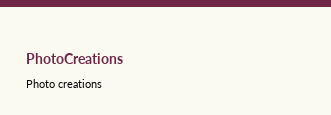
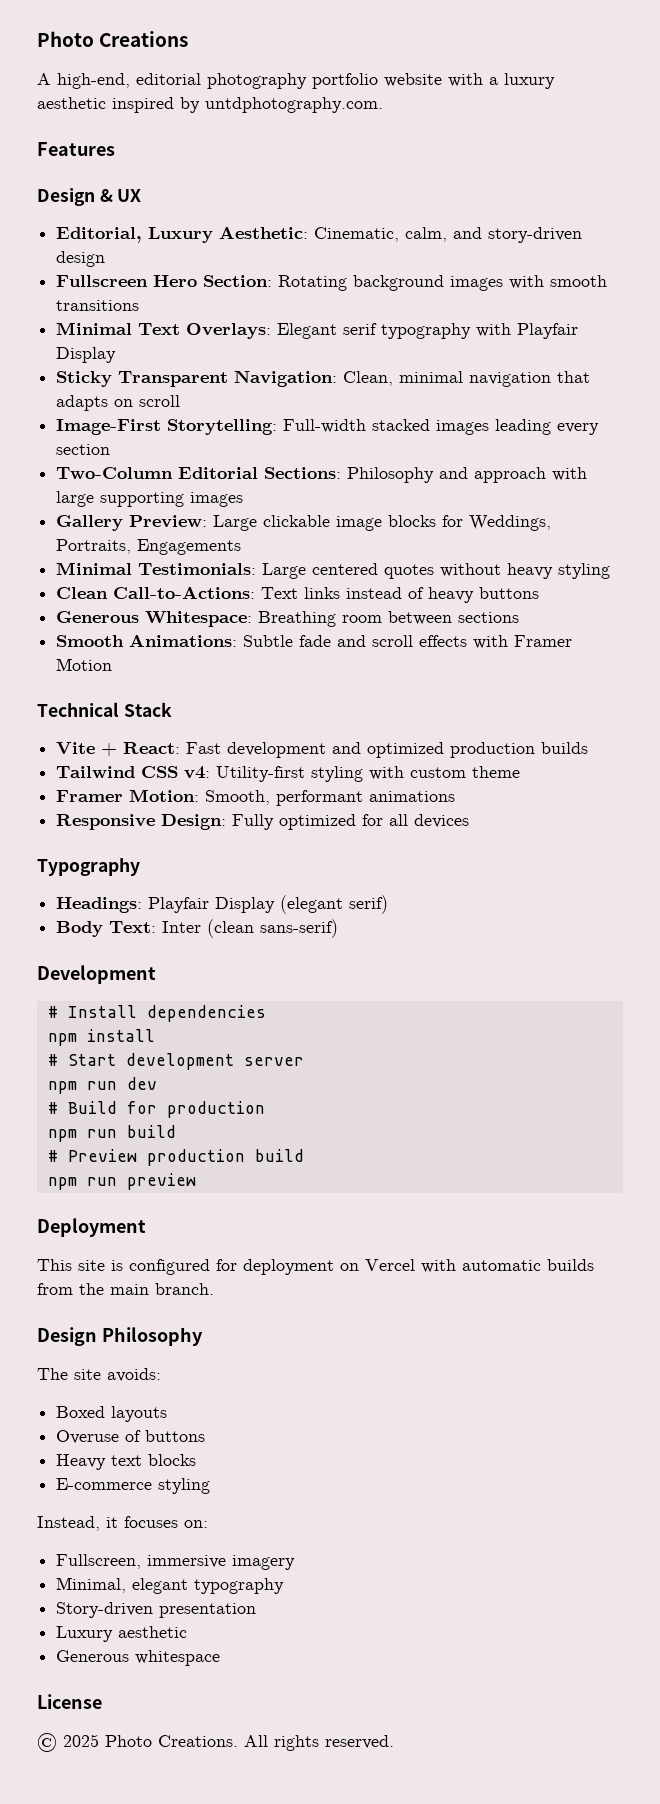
[26,53,123,64] [26,79,102,88] PhotoCreations // Photo creations -> [37,31,189,47] [37,73,555,89] [37,97,383,113] [37,142,115,156] [37,188,142,206] [56,226,583,243] [56,251,106,267] [56,275,608,291] [56,300,140,311] [56,322,579,339] [56,347,117,363] [56,370,591,387] [56,395,181,411] [56,419,600,435] [56,444,111,455] [56,467,588,483] [56,491,244,507] [56,515,552,531] [56,539,242,555] [56,562,611,579] [56,586,540,603] [56,611,520,627] [56,634,573,649] [56,658,113,671] [37,702,172,717] [56,742,589,758] [56,766,521,782] [56,789,456,806] [56,814,470,830] [37,858,140,876] [56,895,389,914] [56,919,339,938] [37,965,156,984] [47,1005,266,1022] [47,1029,155,1046] [47,1053,304,1070] [47,1077,157,1094] [47,1101,265,1118] [47,1125,176,1142] [47,1149,304,1166] [47,1173,196,1190] [37,1218,146,1237] [37,1259,594,1275] [37,1283,214,1295] [37,1327,203,1346] [37,1368,161,1382] [56,1406,168,1422] [56,1430,206,1444] [56,1454,197,1470] [56,1478,211,1494] [37,1516,208,1531] [56,1554,296,1570] [56,1577,285,1594] [56,1602,257,1618] [56,1626,188,1642] [56,1650,221,1666] [37,1694,102,1709] [37,1733,394,1752] Photo Creations // A high-end, editorial photography portfolio website with a luxury aesthetic inspired by untdphotography.com. // Features // Design & UX // Editorial, Luxury Aesthetic: Cinematic, calm, and story-driven design // Fullscreen Hero Section: Rotating background images with smooth transitions // Minimal Text Overlays: Elegant serif typography with Playfair Display // Sticky Transparent Navigation: Clean, minimal navigation that adapts on scroll // Image-First Storytelling: Full-width stacked images leading every section // Two-Column Editorial Sections: Philosophy and approach with large supporting images // Gallery Preview: Large clickable image blocks for Weddings, Portraits, Engagements // Minimal Testimonials: Large centered quotes without heavy styling // Clean Call-to-Actions: Text links instead of heavy buttons // Generous Whitespace: Breathing room between sections // Smooth Animations: Subtle fade and scroll effects with Framer Motion // Technical Stack // Vite + React: Fast development and optimized production builds // Tailwind CSS v4: Utility-first styling with custom theme // Framer Motion: Smooth, performant animations // Responsive Design: Fully optimized for all devices // Typography // Headings: Playfair Display (elegant serif) // Body Text: Inter (clean sans-serif) // Development // # Install dependencies // npm install // # Start development server // npm run dev // # Build for production // npm run build // # Preview production build // npm run preview // Deployment // This site is configured for deployment on Vercel with automatic builds from the main branch. // Design Philosophy // The site avoids: // Boxed layouts // Overuse of buttons // Heavy text blocks // E-commerce styling // Instead, it focuses on: // Fullscreen, immersive imagery // Minimal, elegant typography // Story-driven presentation // Luxury aesthetic // Generous whitespace // License // © 2025 Photo Creations. All rights reserved.

